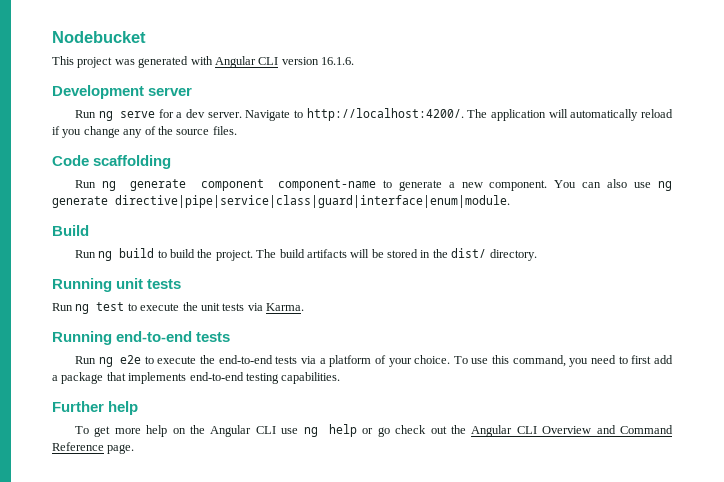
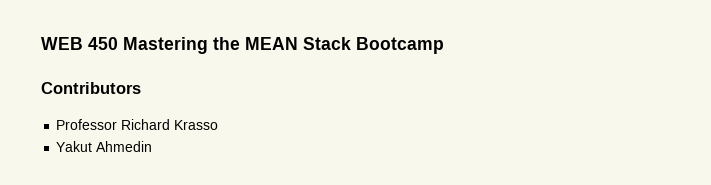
[52,31,146,43] [52,56,354,68] [52,85,193,99] [74,108,673,121] [52,126,237,138] [52,155,172,169] [74,179,673,191] [52,195,510,208] [52,225,89,236] [74,248,537,261] [52,278,182,292] [52,302,304,314] [52,331,231,345] [74,355,674,367] [52,372,341,384] [52,401,139,415] [74,424,673,437] [52,442,135,454] Nodebucket // This project was generated with Angular CLI version 16.1.6. // Development server // Run ng serve for a dev server. Navigate to http://localhost:4200/. The application will automatically reload if you change any of the source files. // Code scaffolding // Run ng generate component component-name to generate a new component. You can also use ng generate directive|pipe|service|class|guard|interface|enum|module. // Build // Run ng build to build the project. The build artifacts will be stored in the dist/ directory. // Running unit tests // Run ng test to execute the unit tests via Karma. // Running end-to-end tests // Run ng e2e to execute the end-to-end tests via a platform of your choice. To use this command, you need to first add a package that implements end-to-end testing capabilities. // Further help // To get more help on the Angular CLI use ng help or go check out the Angular CLI Overview and Command Reference page. -> [41,37,444,54] [41,82,141,94] [56,119,219,130] [56,141,153,152] WEB 450 Mastering the MEAN Stack Bootcamp // Contributors // Professor Richard Krasso // Yakut Ahmedin

